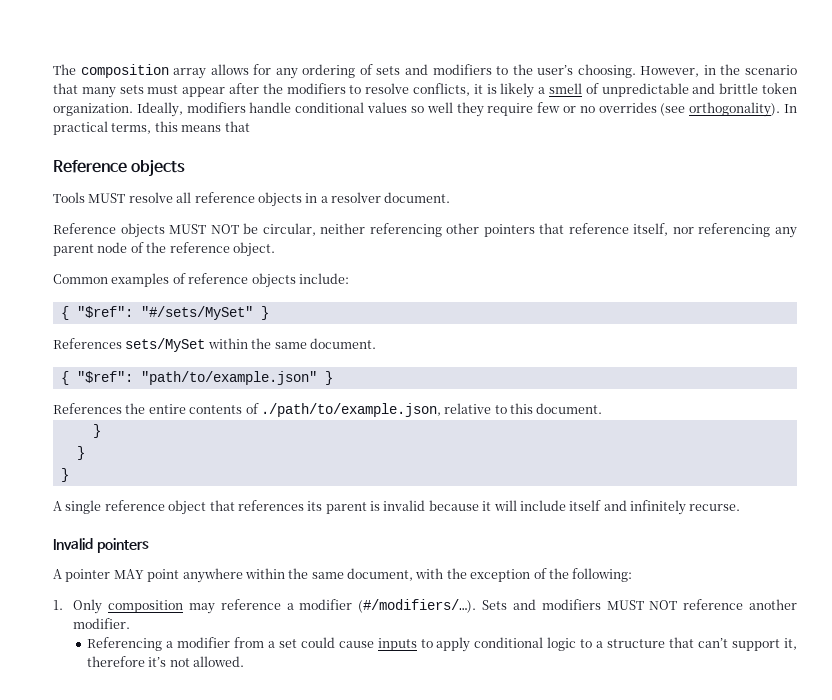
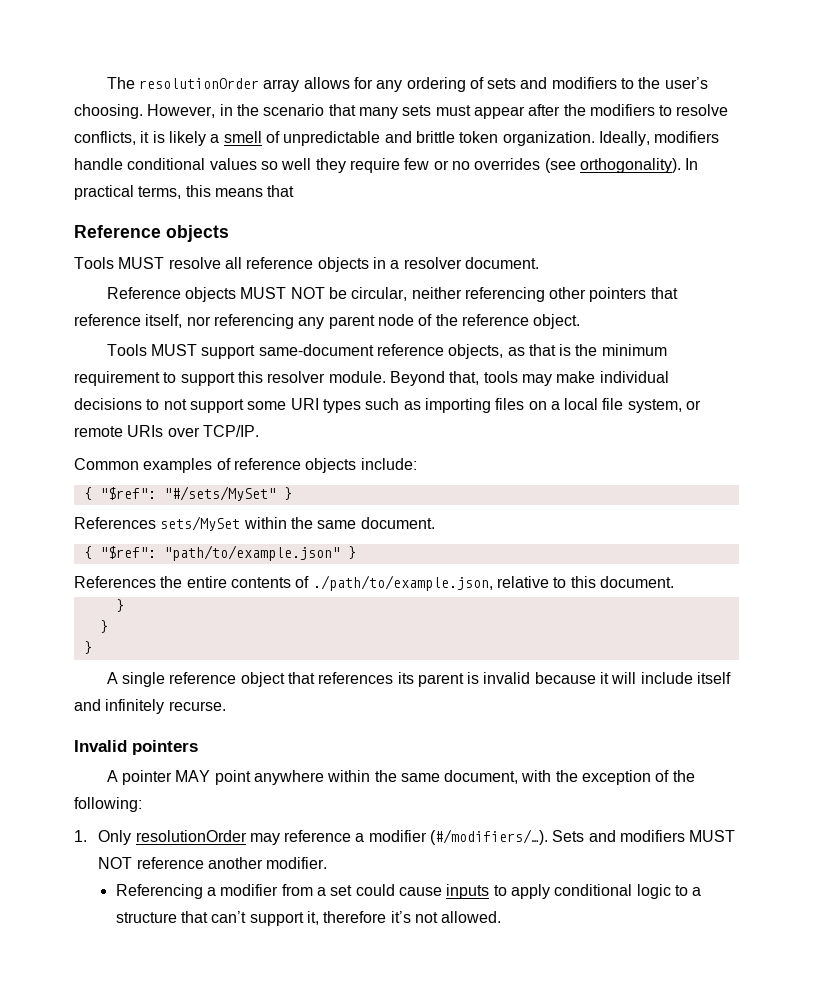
[80,64,169,78] composition -> [138,78,259,89] resolutionOrder
(275, 249) none -> [106,344,667,359] [74,371,669,386] [74,398,702,413] [74,425,259,437] // Tools MUST support same-document reference objects, as that is the minimum requirement to support this resolver module. Beyond that, tools may make individual decisions to not support some URI types such as importing files on a local file system, or remote URIs over TCP/IP.
[108,600,184,613] composition -> [135,830,247,842] resolutionOrder

